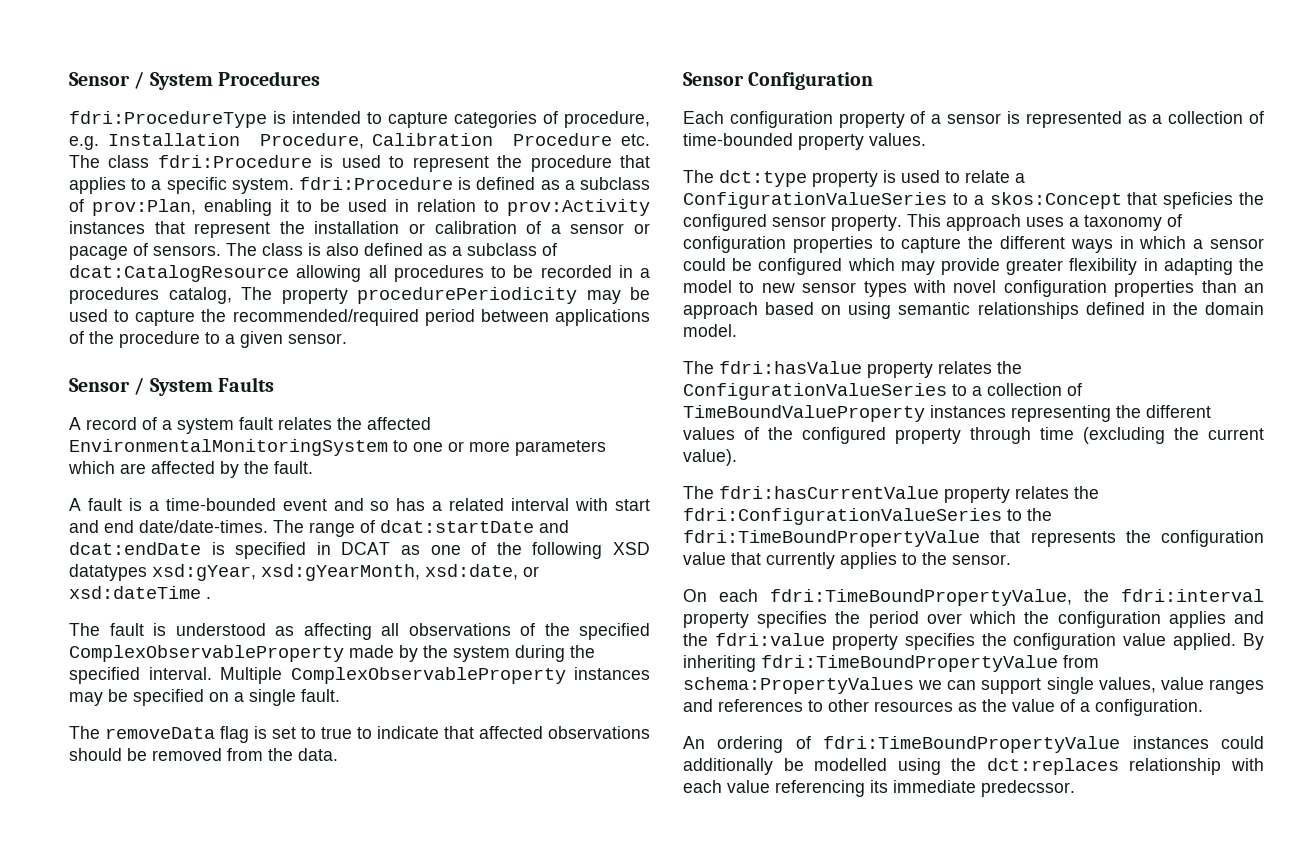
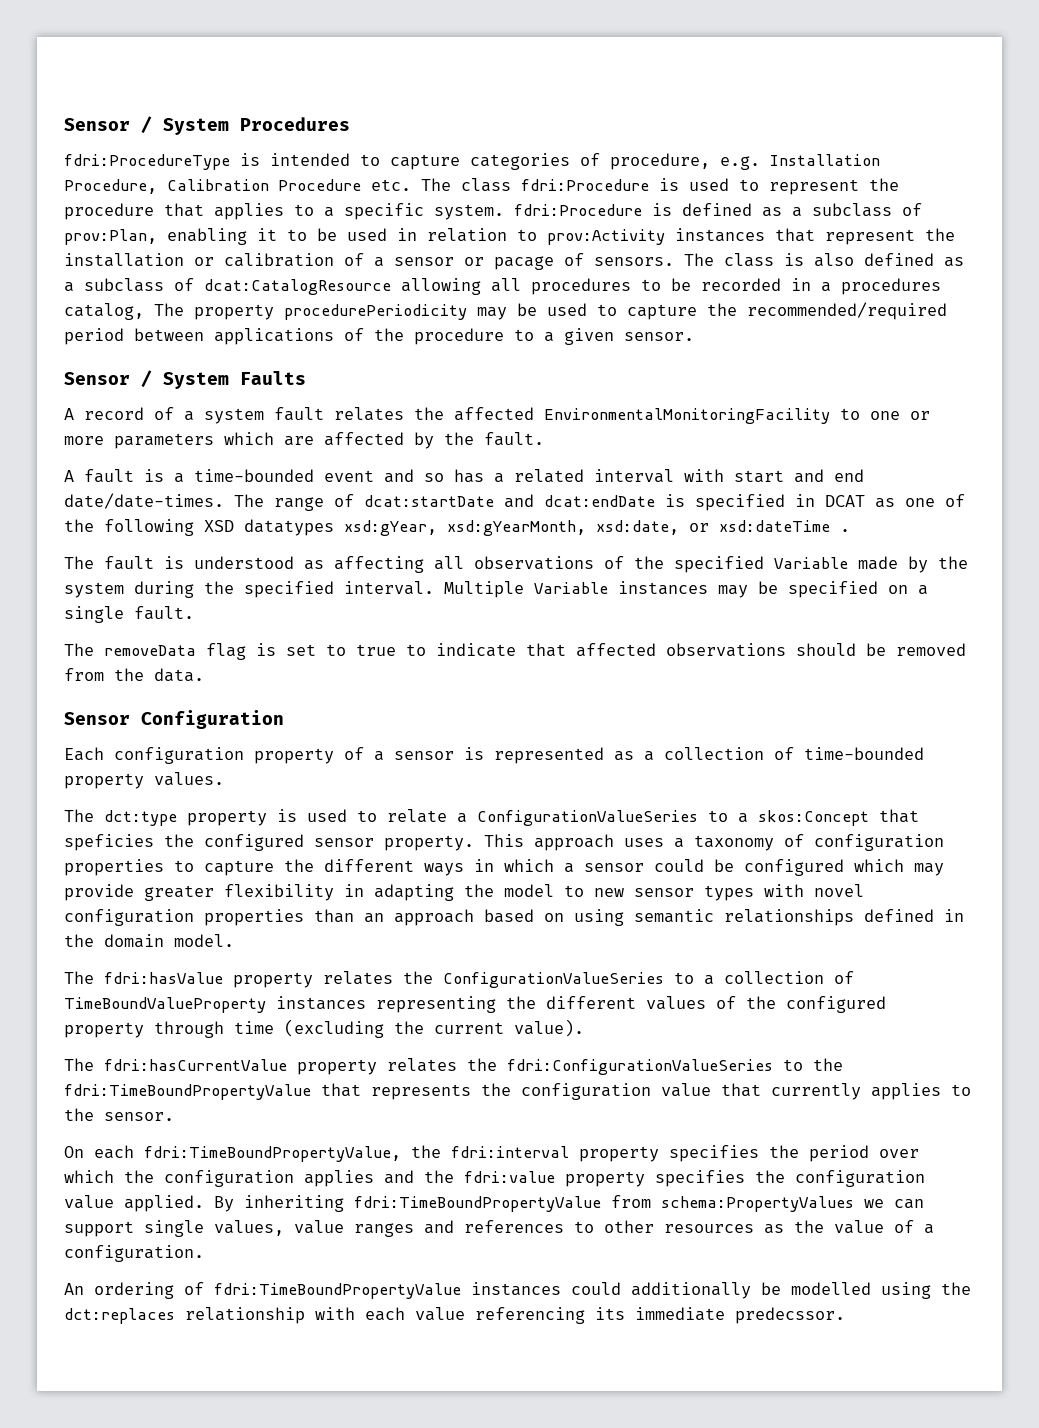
[69,439,388,456] EnvironmentalMonitoringSystem -> [544,408,830,424] EnvironmentalMonitoringFacility
[69,645,344,662] ComplexObservableProperty -> [774,557,848,569] Variable
[290,667,566,684] ComplexObservableProperty -> [534,582,608,594] Variable

